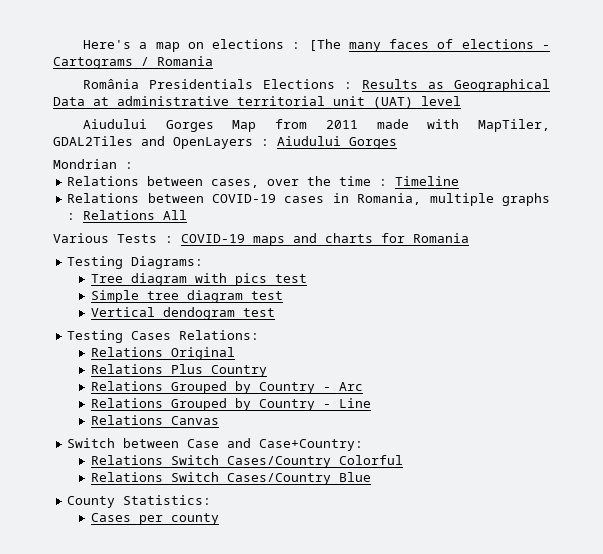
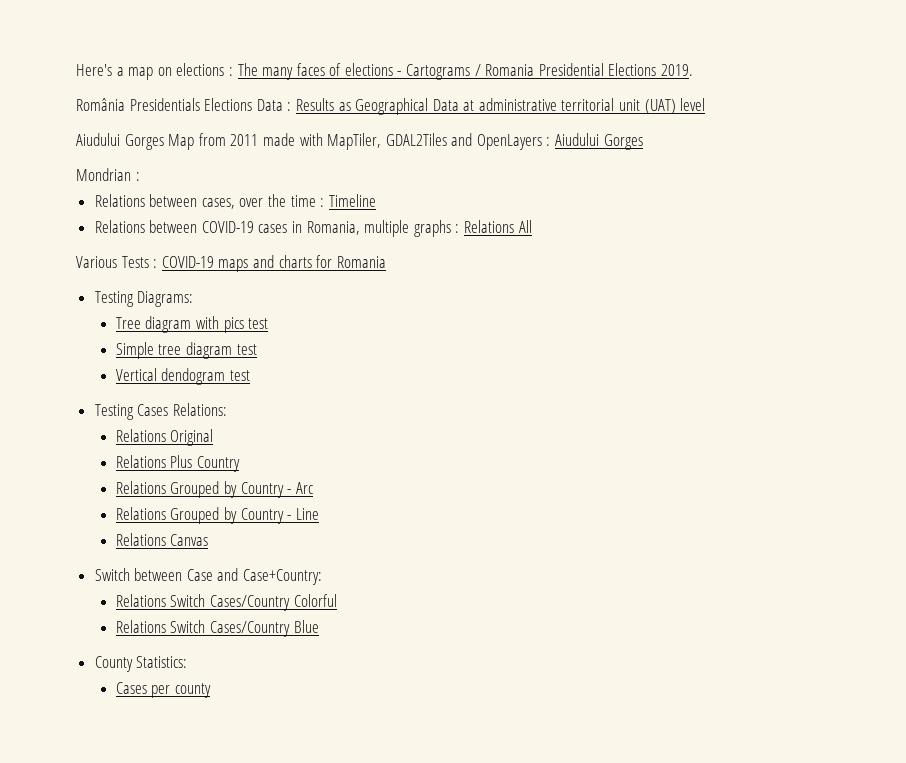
[308,39,341,51] [The -> [237,63,258,76] The
(213, 61) none -> [538,63,694,76] Presidential Elections 2019.
(335, 84) none -> [256,99,283,111] Data

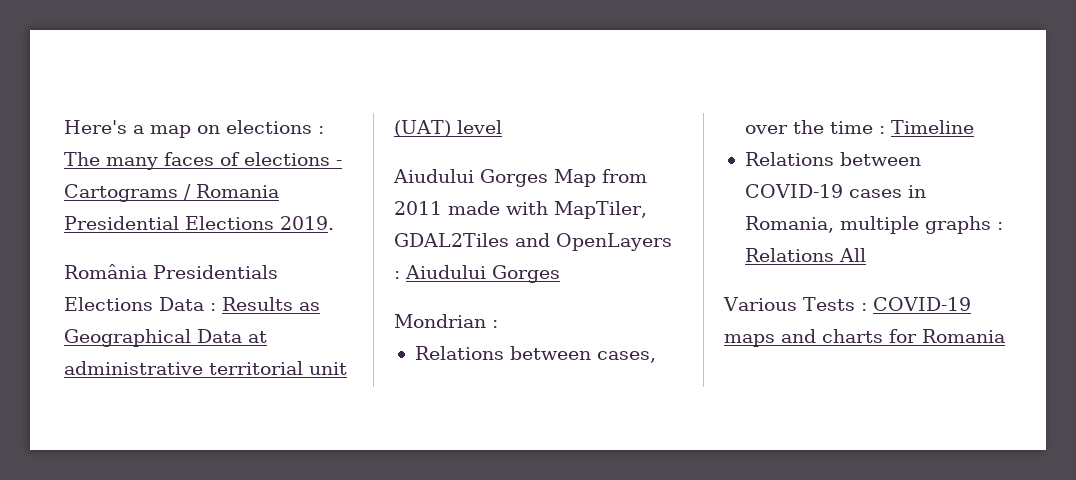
[94,291,194,307] [115,316,269,333] [115,342,257,359] [115,368,251,385] [94,403,227,420] [115,429,214,446] [115,455,241,472] [115,481,313,498] [115,507,319,524] [115,533,209,546] [94,568,323,585] [115,594,337,611] [115,620,319,637] [94,656,188,672] [115,682,212,698] // Testing Diagrams: // Tree diagram with pics test // Simple tree diagram test // Vertical dendogram test // Testing Cases Relations: // Relations Original // Relations Plus Country // Relations Grouped by Country - Arc // Relations Grouped by Country - Line // Relations Canvas // Switch between Case and Case+Country: // Relations Switch Cases/Country Colorful // Relations Switch Cases/Country Blue // County Statistics: // Cases per county -> (1005, 336) none

